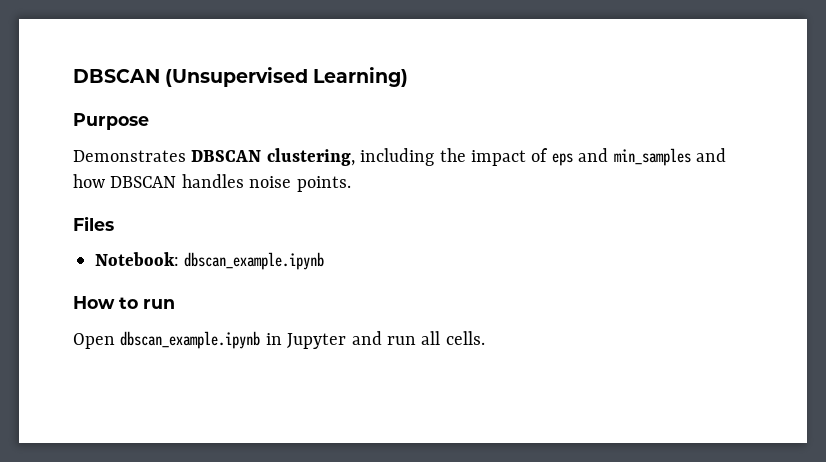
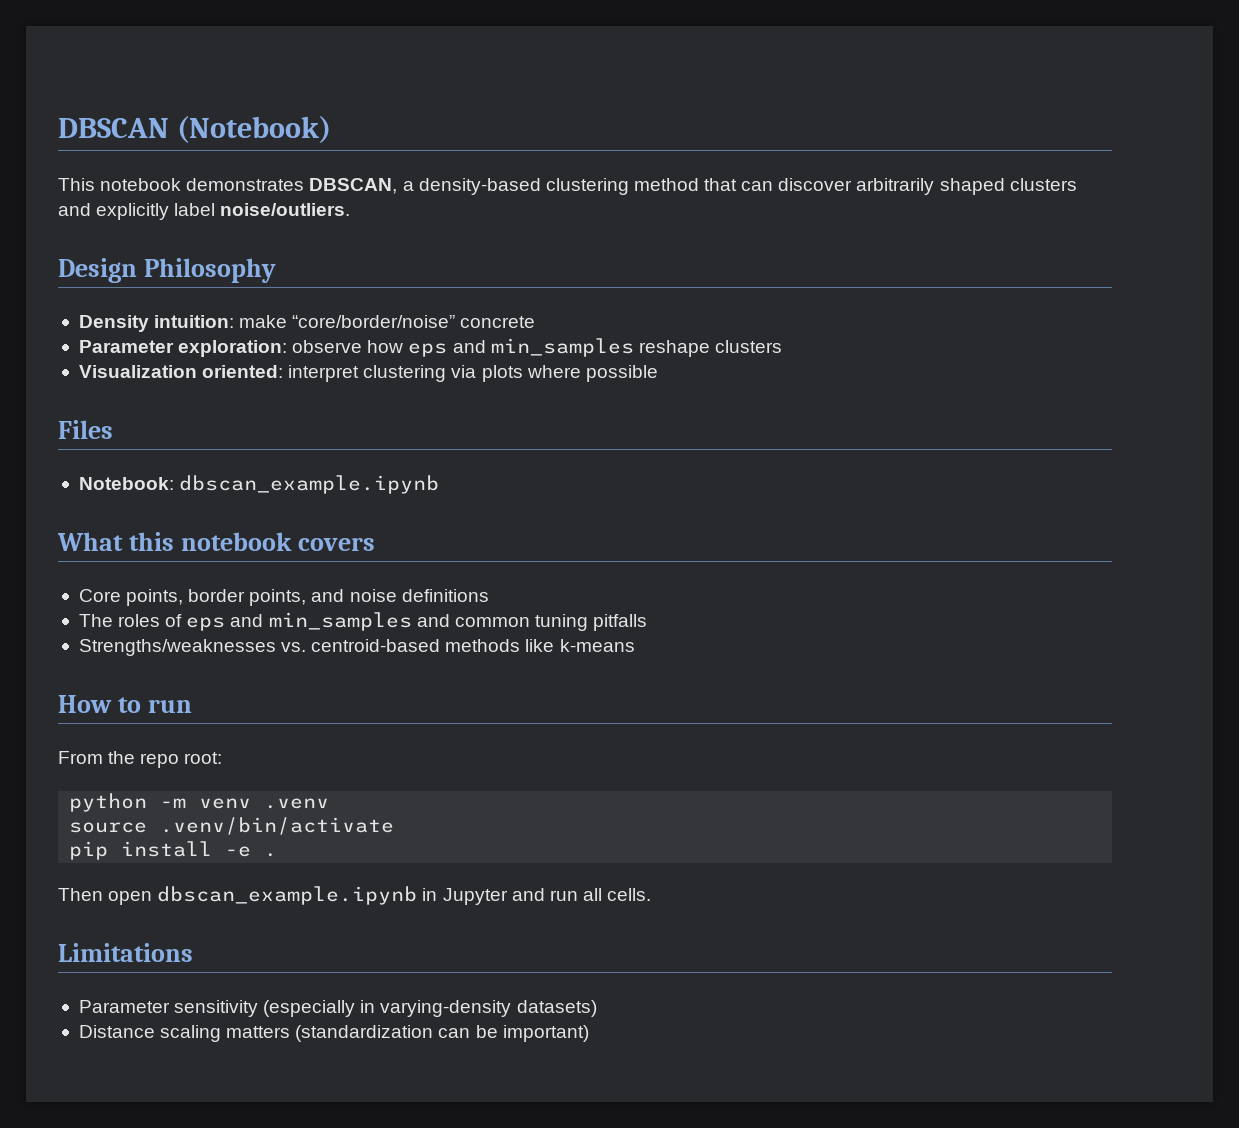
[73,67,409,87] [73,113,149,130] [73,148,726,166] [73,174,351,192] [73,216,114,231] [95,252,325,270] [73,296,175,309] [73,333,115,349] DBSCAN (Unsupervised Learning) // Purpose // Demonstrates DBSCAN clustering, including the impact of eps and min_samples and how DBSCAN handles noise points. // Files // Notebook: dbscan_example.ipynb // How to run // Open -> [58,116,332,143] [58,178,1077,195] [58,203,351,220] [58,258,277,283] [78,315,536,332] [78,338,782,357] [78,365,658,382] [58,420,113,439] [78,475,440,494] [57,532,376,551] [78,589,489,606] [78,612,648,631] [78,639,635,656] [58,695,193,713] [58,751,223,768] [69,793,330,812] [69,817,395,835] [69,841,278,860] [58,888,153,905] DBSCAN (Notebook) // This notebook demonstrates DBSCAN, a density-based clustering method that can discover arbitrarily shaped clusters and explicitly label noise/outliers. // Design Philosophy // Density intuition: make “core/border/noise” concrete // Parameter exploration: observe how eps and min_samples reshape clusters // Visualization oriented: interpret clustering via plots where possible // Files // Notebook: dbscan_example.ipynb // What this notebook covers // Core points, border points, and noise definitions // The roles of eps and min_samples and common tuning pitfalls // Strengths/weaknesses vs. centroid-based methods like k-means // How to run // From the repo root: // python -m venv .venv // source .venv/bin/activate // pip install -e . // Then open
(485, 338) none -> [58,943,193,962] [78,1000,597,1017] [78,1025,589,1042] // Limitations // Parameter sensitivity (especially in varying-density datasets) // Distance scaling matters (standardization can be important)

